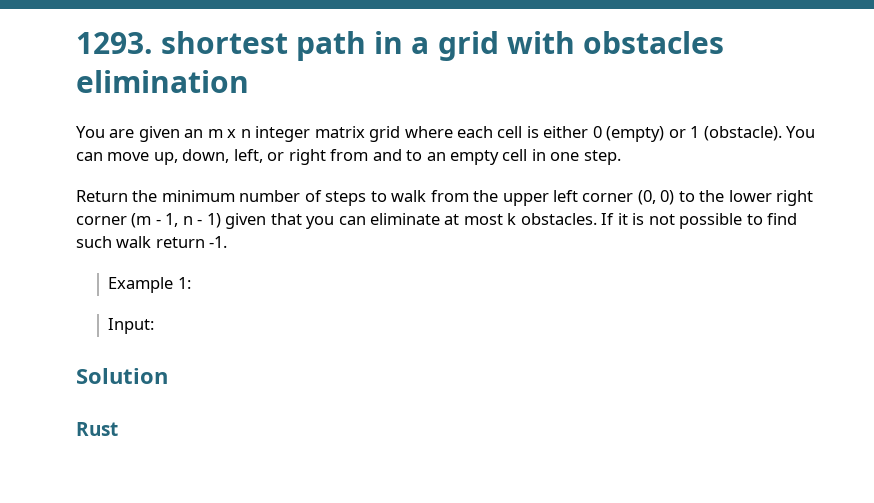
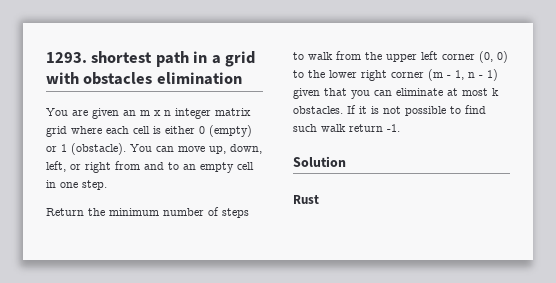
[108,277,191,293] [108,318,155,334] // Example 1: // Input: -> (400, 128) none

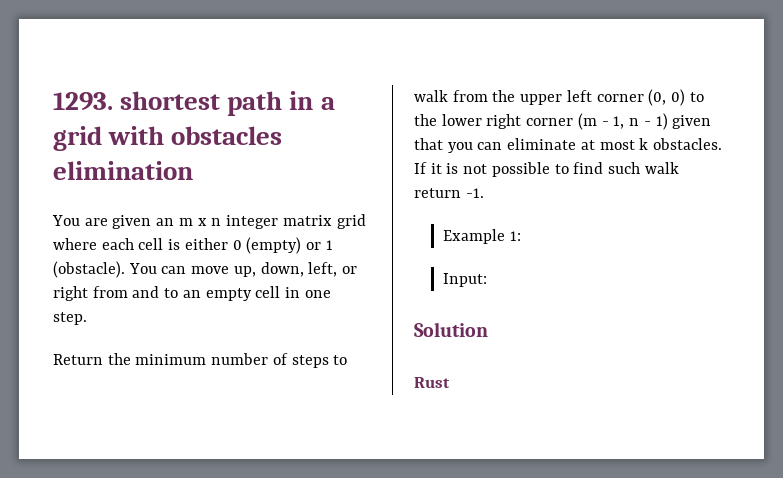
(400, 128) none -> [443,229,521,244] [443,273,488,287] // Example 1: // Input:

